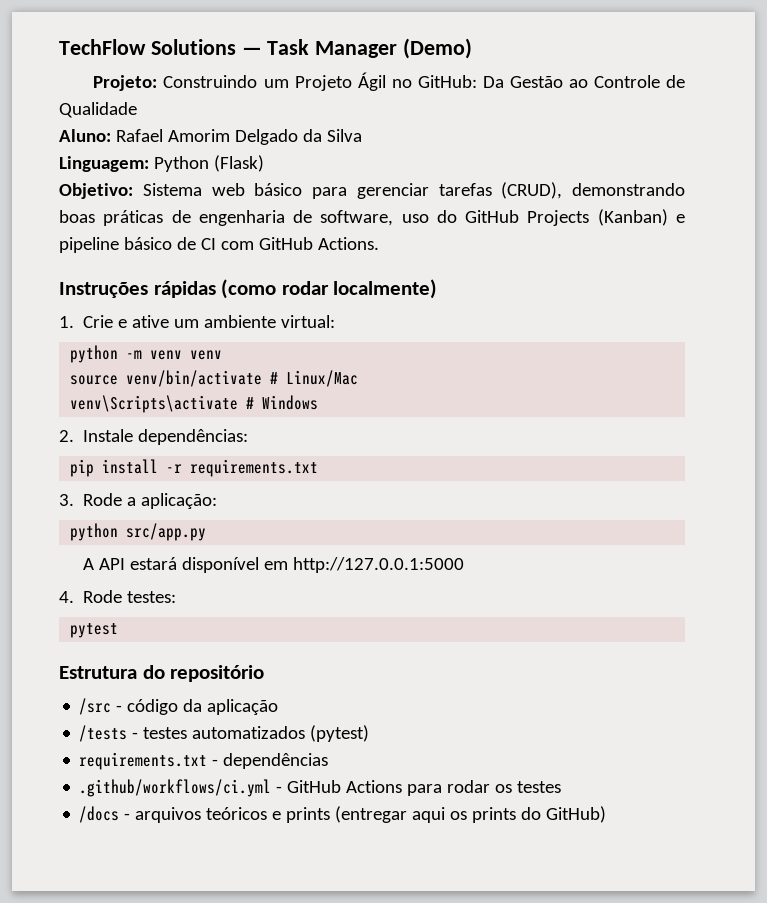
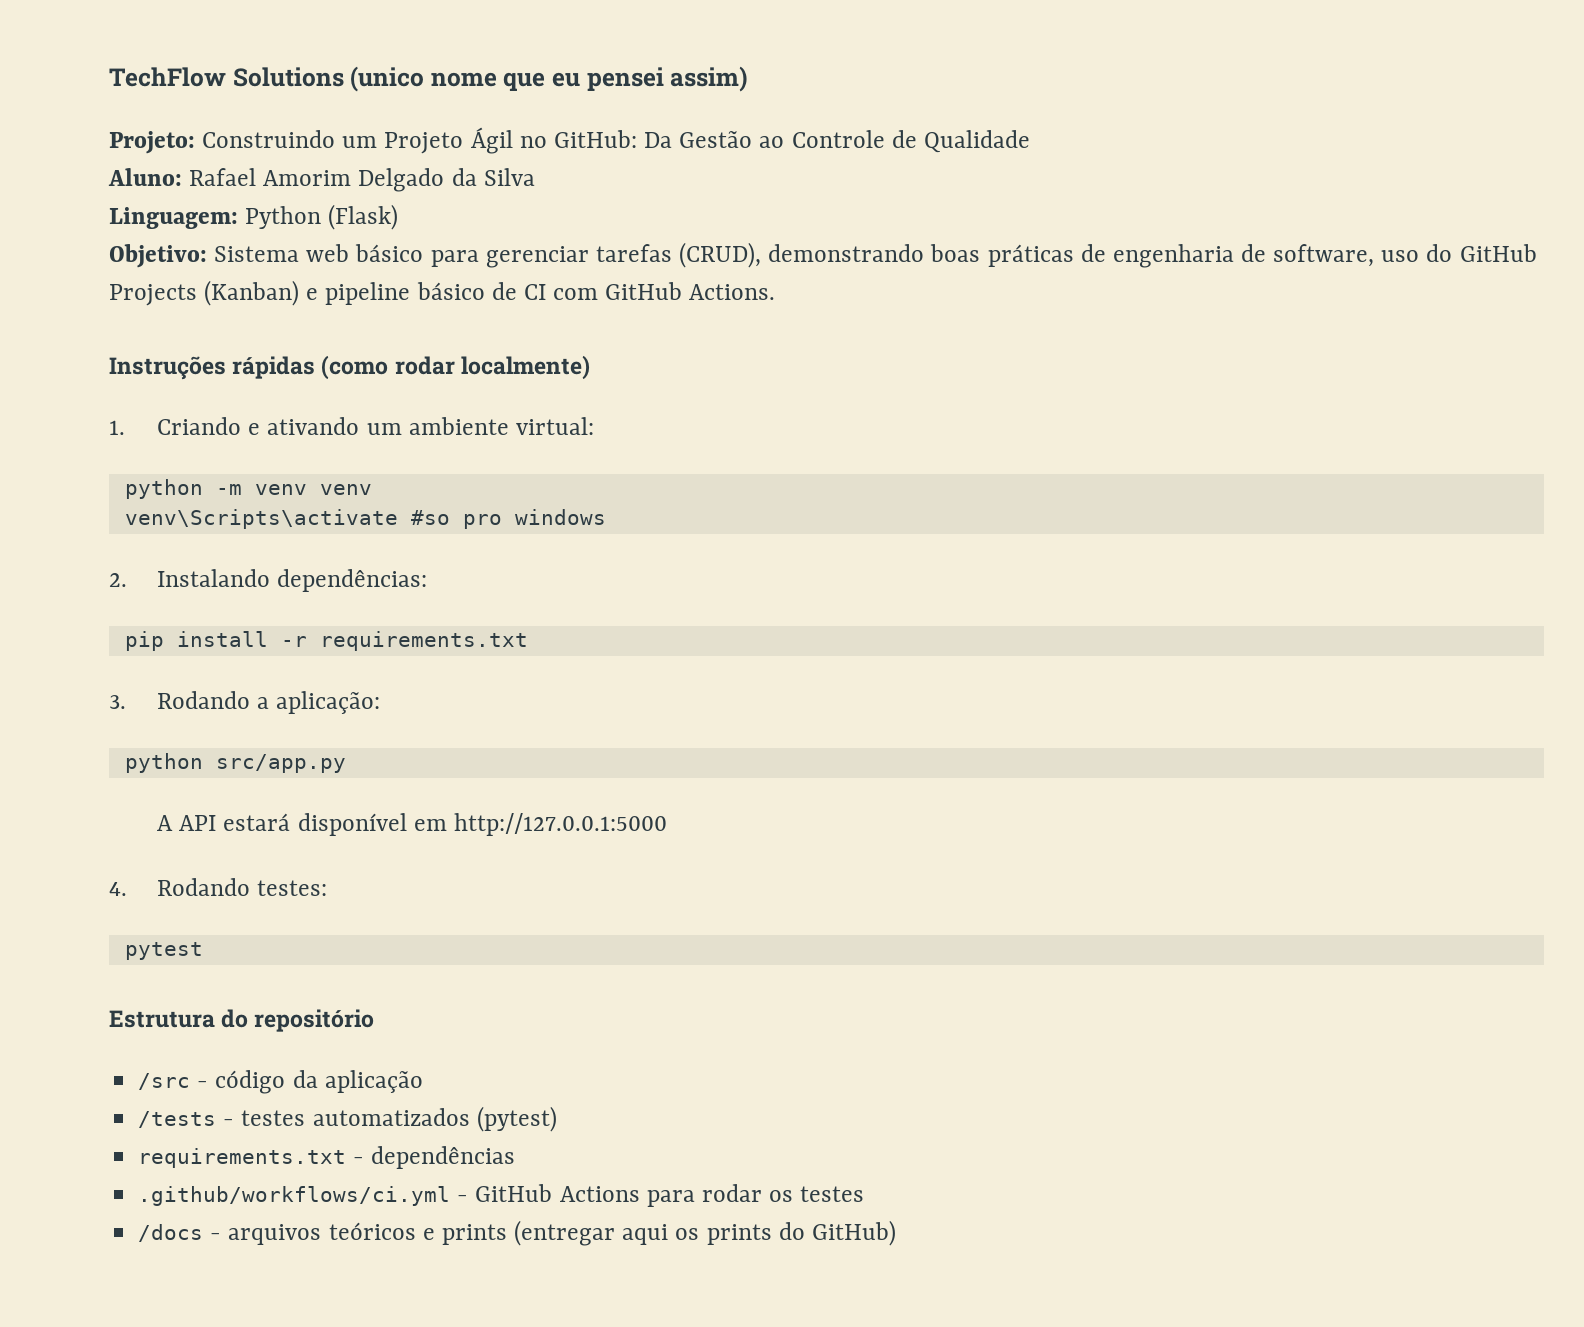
[241,38,473,59] — Task Manager (Demo) -> [350,66,749,92] (unico nome que eu pensei assim)
[83,315,170,328] Crie e ative -> [157,417,360,435] Criando e ativando
[70,370,359,387] [70,395,319,413] source venv/bin/activate # Linux/Mac // venv\Scripts\activate # Windows -> [124,509,606,529] venv\Scripts\activate #so pro windows
[83,429,134,442] Instale -> [157,569,271,587] Instalando
[83,493,123,506] Rode -> [157,691,251,709] Rodando
[83,590,123,603] Rode -> [157,878,251,896] Rodando

